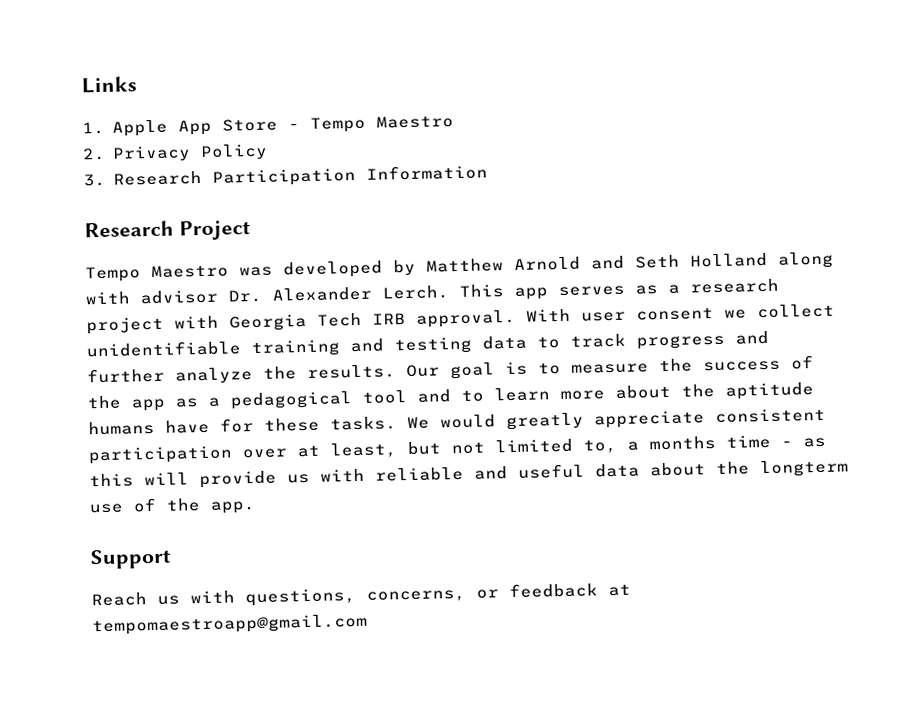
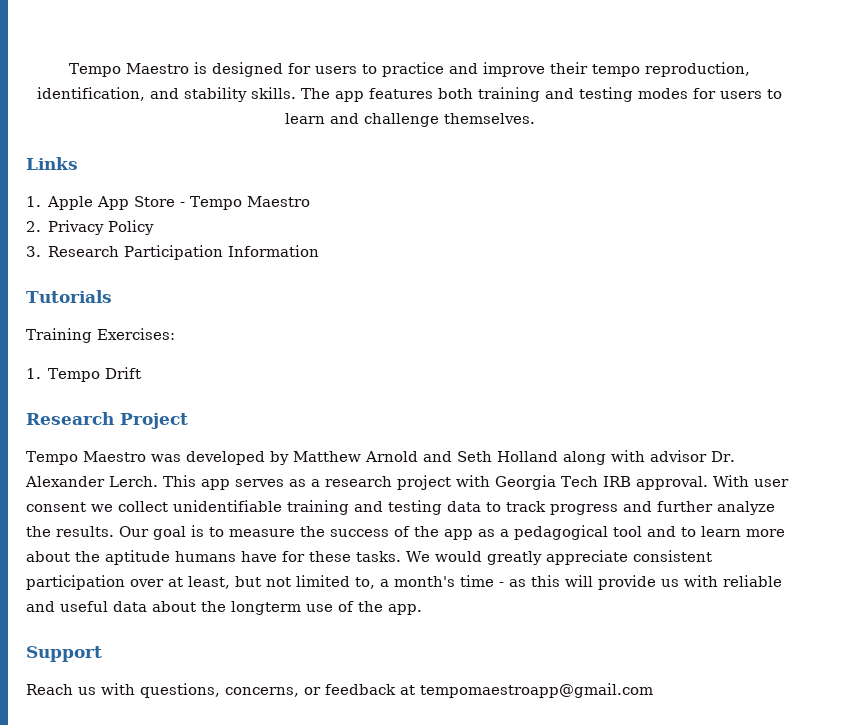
(81, 85) none -> [69,62,750,77] [37,87,782,102] [284,113,535,127] Tempo Maestro is designed for users to practice and improve their tempo reproduction, identification, and stability skills. The app features both training and testing modes for users to learn and challenge themselves. //
(488, 172) none -> [26,290,112,303] [26,328,175,343] [26,367,142,382] // Tutorials // Training Exercises: // 1. Tempo Drift
[649,435,716,451] months -> [394,576,455,587] month's

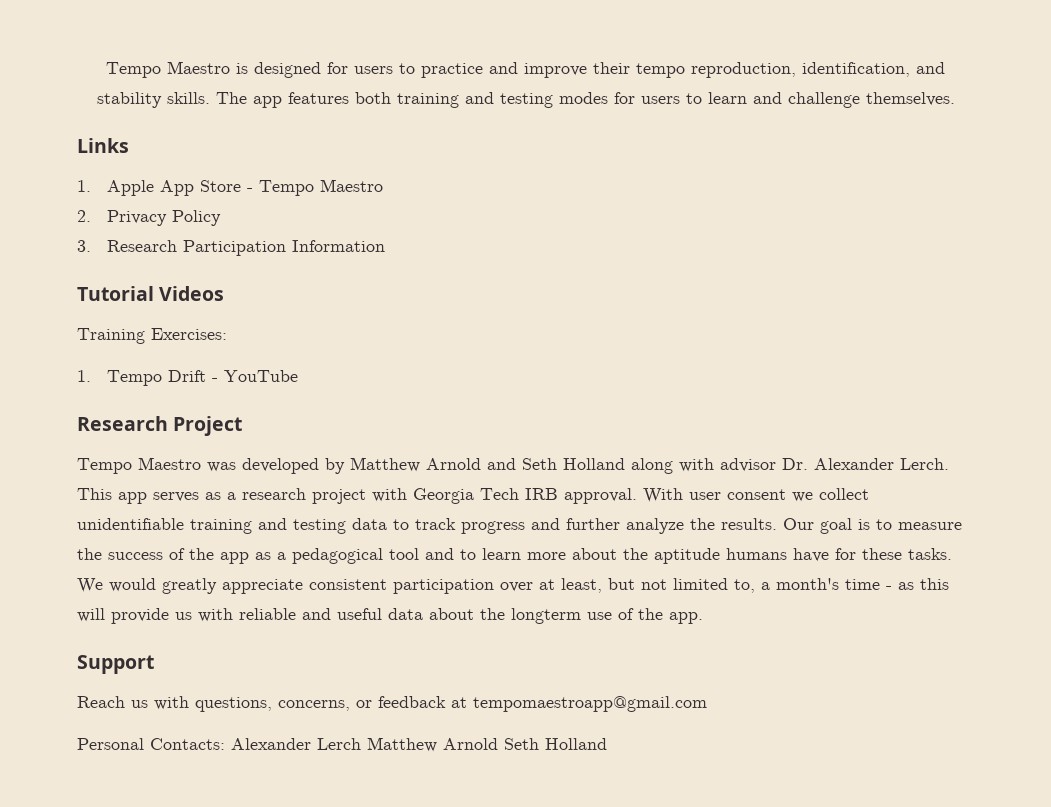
[26,290,112,303] Tutorials -> [77,286,225,301] Tutorial Videos
(142, 373) none -> [211,370,298,382] - YouTube
(653, 690) none -> [77,737,607,752] // Personal Contacts: Alexander Lerch Matthew Arnold Seth Holland

